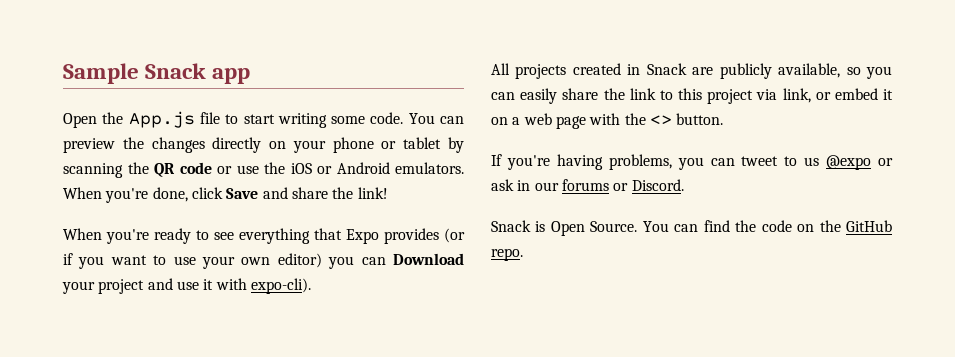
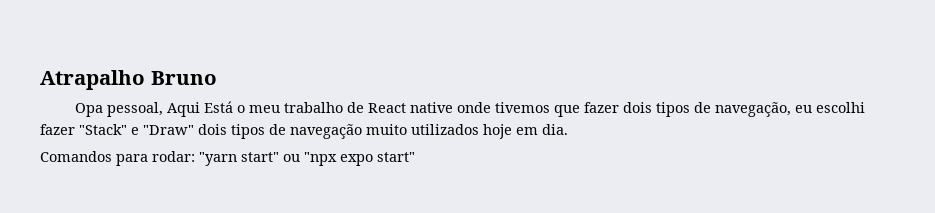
[63,63,251,84] [63,111,465,128] [63,137,464,153] [63,162,464,178] [63,187,388,203] [63,228,465,244] [63,253,464,269] [62,278,311,294] [491,63,893,79] [491,88,893,104] [491,113,724,129] [491,154,893,170] [491,179,684,191] [491,220,892,236] [491,248,523,261] Sample Snack app // Open the App.js file to start writing some code. You can preview the changes directly on your phone or tablet by scanning the QR code or use the iOS or Android emulators. When you're done, click Save and share the link! // When you're ready to see everything that Expo provides (or if you want to use your own editor) you can Download your project and use it with expo-cli). // All projects created in Snack are publicly available, so you can easily share the link to this project via link, or embed it on a web page with the <> button. // If you're having problems, you can tweet to us @expo or ask in our forums or Discord. // Snack is Open Source. You can find the code on the GitHub repo. -> [40,70,217,90] [75,101,866,117] [40,124,568,139] [40,151,415,166] Atrapalho Bruno // Opa pessoal, Aqui Está o meu trabalho de React native onde tivemos que fazer dois tipos de navegação, eu escolhi fazer "Stack" e "Draw" dois tipos de navegação muito utilizados hoje em dia. // Comandos para rodar: "yarn start" ou "npx expo start"

